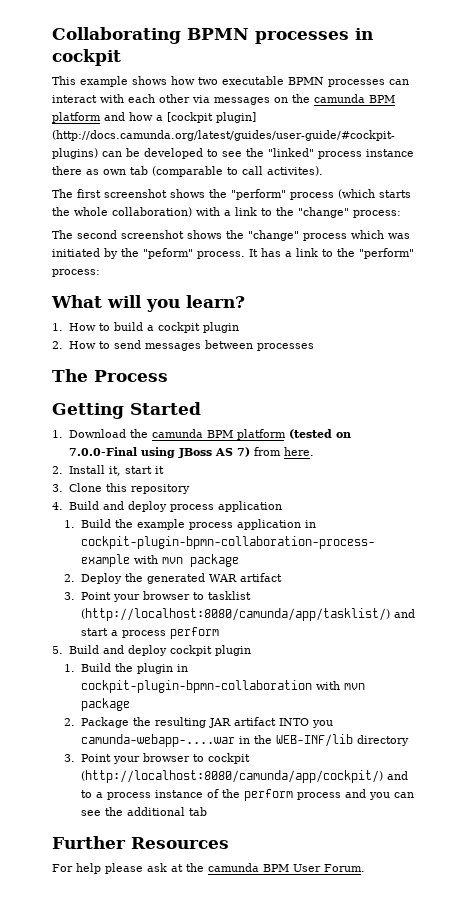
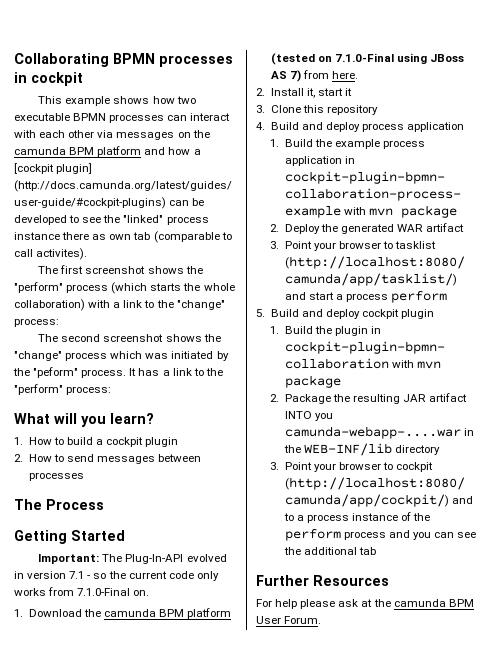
(201, 408) none -> [38,554,227,564] [14,571,219,581] [14,587,150,596] // Important: The Plug-In-API evolved in version 7.1 - so the current code only works from 7.1.0-Final on.
[68,447,137,456] 7.0.0-Final -> [334,53,394,62] 7.1.0-Final

